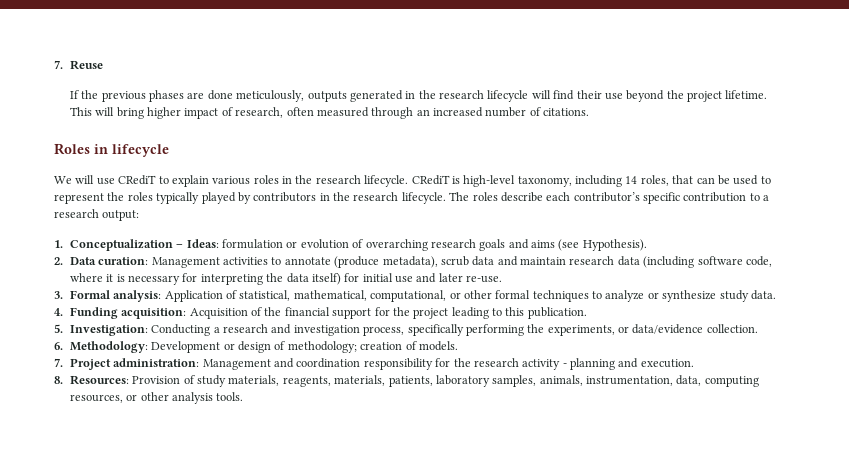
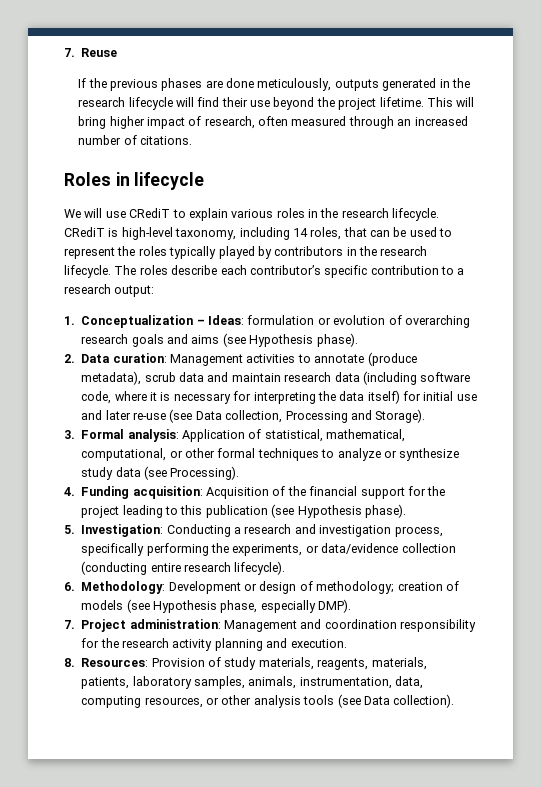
[582,239,647,251] Hypothesis). -> [249,333,358,347] Hypothesis phase).
[466,275,503,283] re-use. -> [133,409,426,423] re-use (see Data collection, Processing and Storage).
[750,290,776,300] data. -> [115,466,240,480] data (see Processing).
[527,307,587,319] publication. -> [205,504,406,518] publication (see Hypothesis phase).
[706,324,758,333] collection. -> [401,543,456,553] [81,561,286,575] collection (conducting entire research lifecycle).
[418,341,458,351] models. -> [81,599,352,613] models (see Hypothesis phase, especially DMP).
[562,363,567,367] - -> (213, 645) none
[216,392,244,401] tools. -> [303,694,455,708] tools (see Data collection).

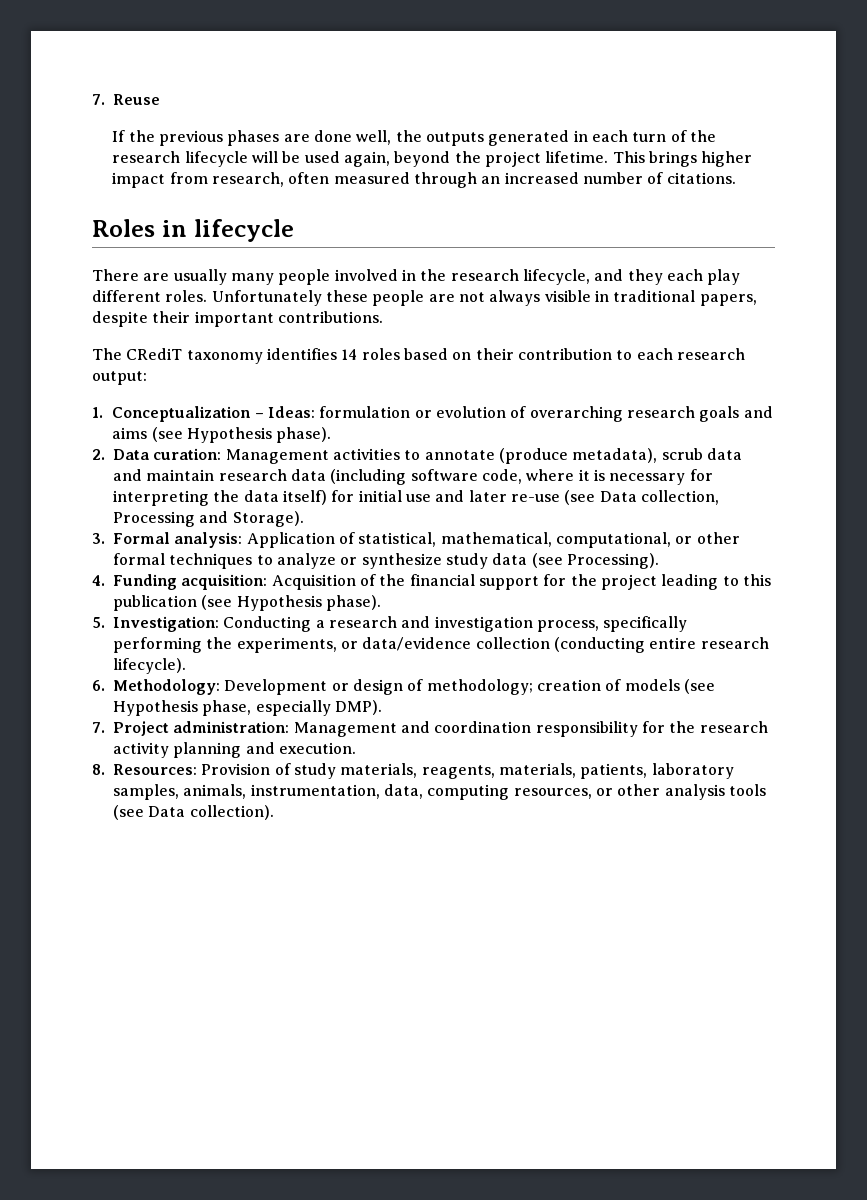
[257,78,332,91] meticulously, -> [356,130,422,145] well, the
(450, 83) none -> [591,130,687,142] each turn of
[197,97,271,107] find their use -> [282,151,390,167] be used again,
[456,97,475,107] [78,116,107,129] will bring -> [648,151,697,167] brings
[188,116,202,126] of -> [169,172,208,184] from
[64,208,440,221] [64,227,453,240] [64,246,428,259] [64,265,368,278] We will use CRediT to explain various roles in the research lifecycle. CRediT is high-level taxonomy, including 14 roles, that can be used to represent the roles typically played by contributors in the research lifecycle. The roles describe each contributor’s specific -> [92,269,741,285] [92,290,757,306] [92,311,383,327] [92,348,514,364] There are usually many people involved in the research lifecycle, and they each play different roles. Unfortunately these people are not always visible in traditional papers, despite their important contributions. // The CRediT taxonomy identifies 14 roles based on their
[457,268,465,275] a -> [636,348,673,360] each

